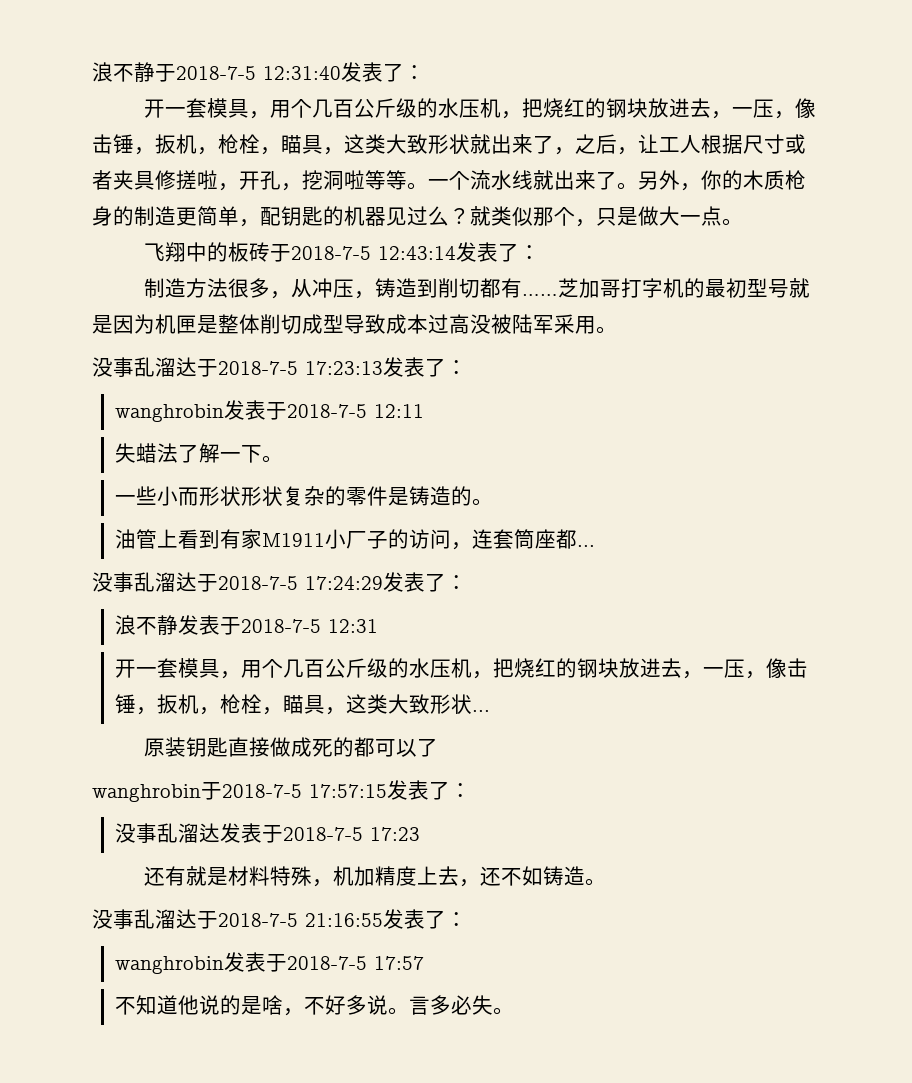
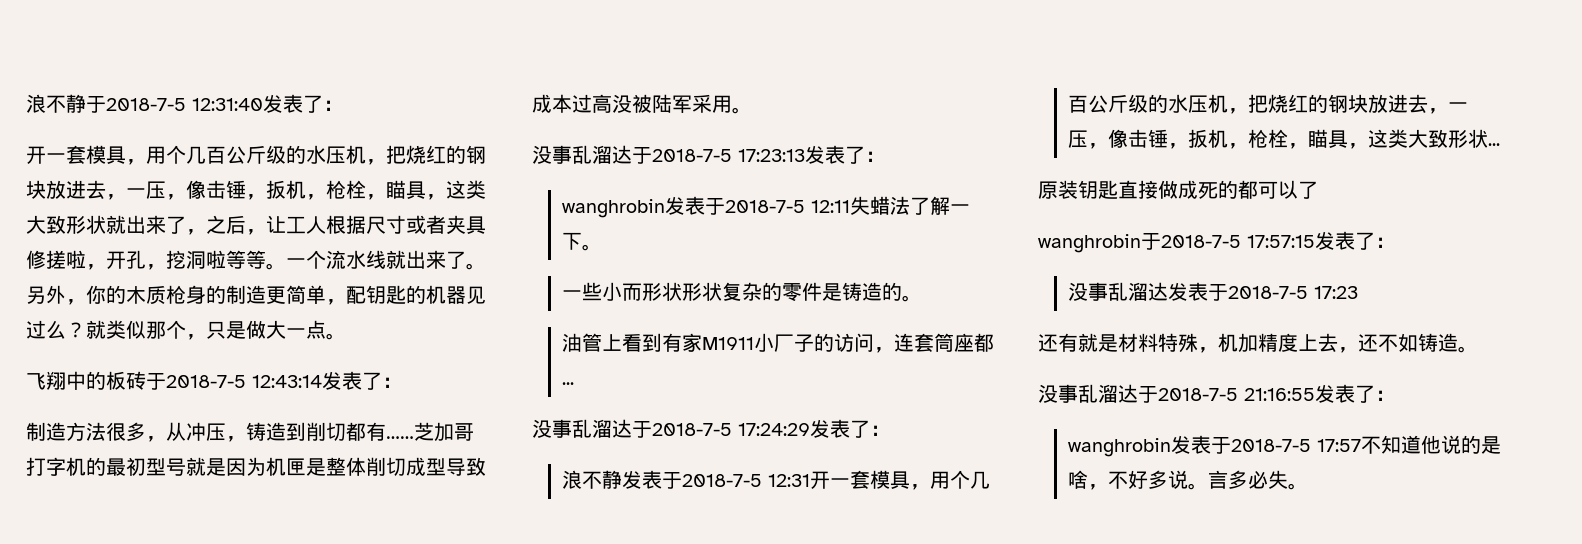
(424, 411) // -> (851, 206) none
(378, 626) // -> (811, 480) none
(424, 963) // -> (1362, 445) none

